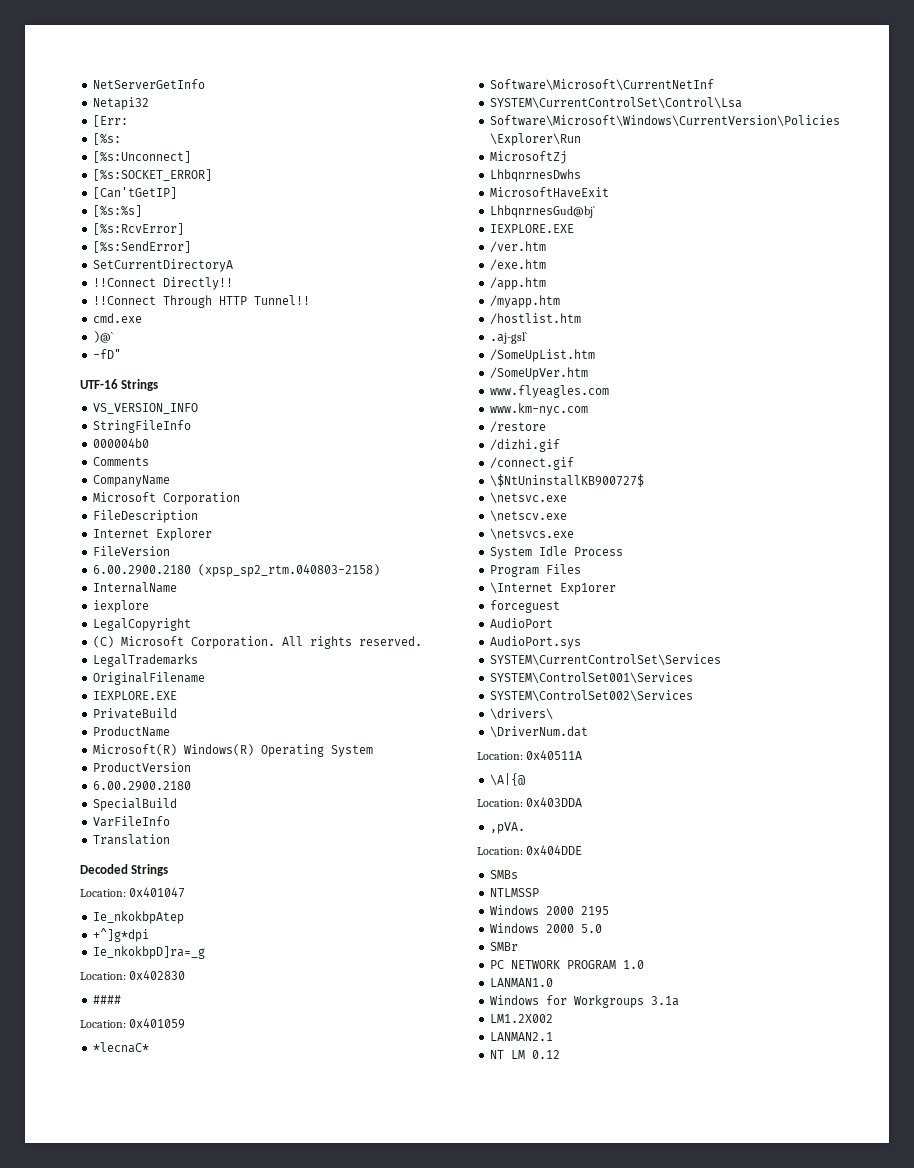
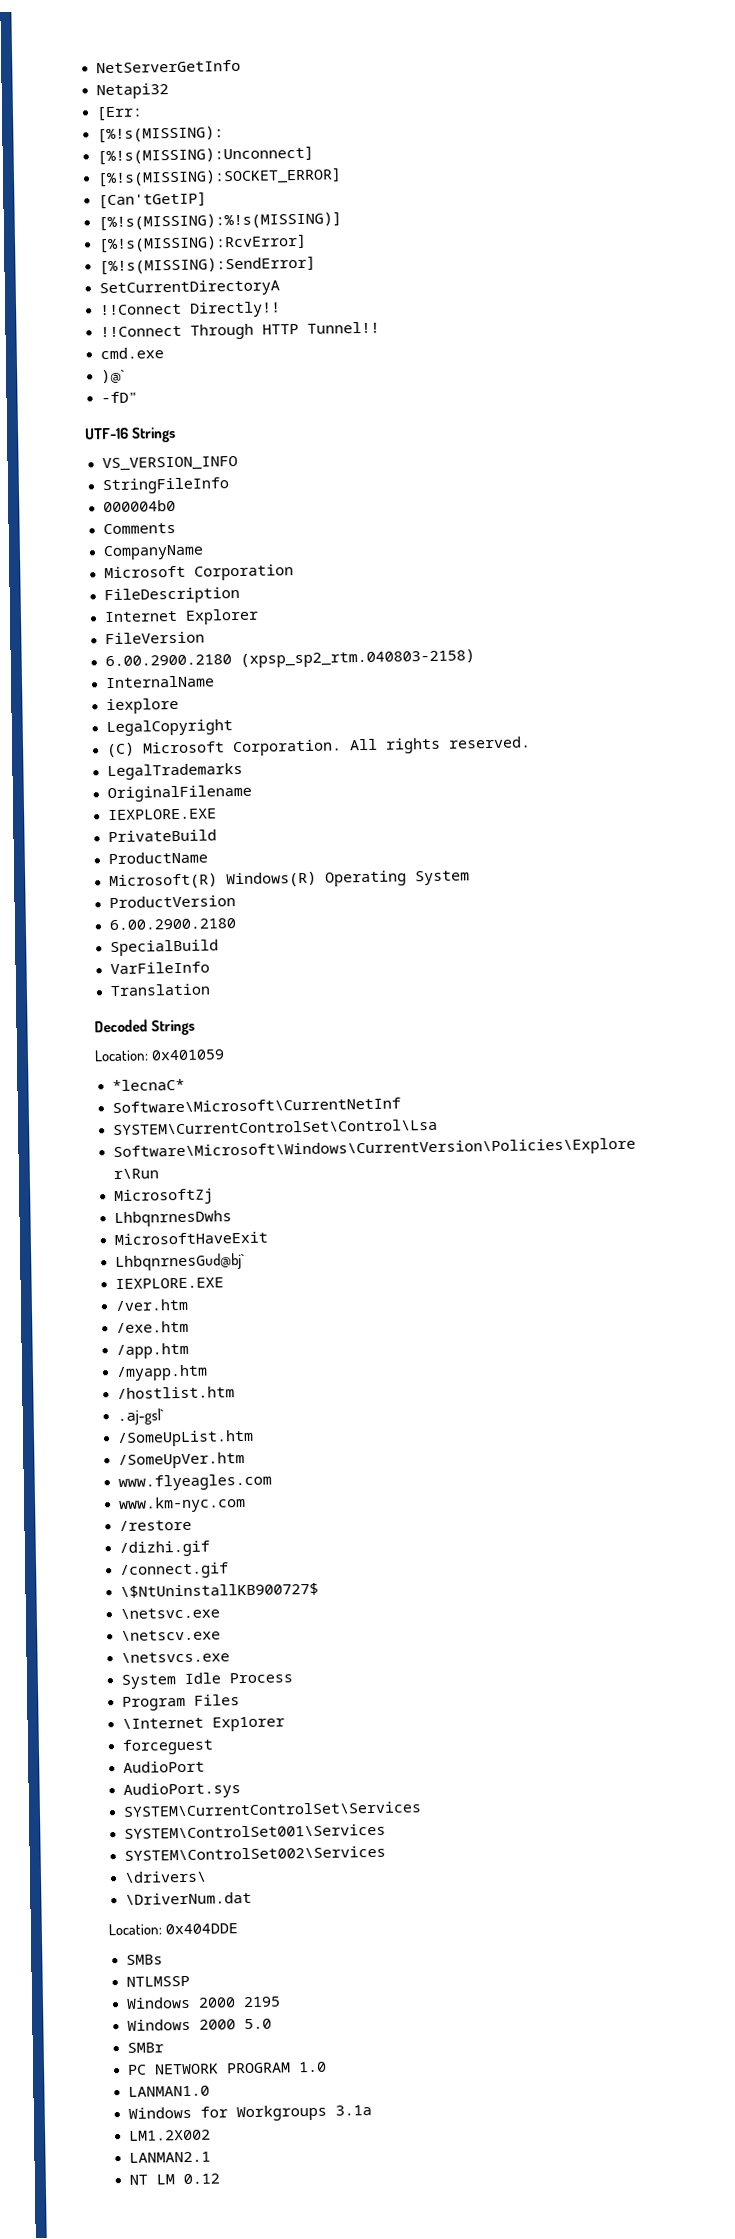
[93,133,122,145] [93,151,192,163] [93,169,213,181] [93,187,178,199] [93,205,143,217] [93,223,185,235] [93,241,192,253] [%s: // [%s:Unconnect] // [%s:SOCKET_ERROR] // [Can'tGetIP] // [%s:%s] // [%s:RcvError] // [%s:SendError] -> [96,126,224,144] [96,145,314,166] [96,167,342,188] [97,191,207,210] [97,211,342,232] [97,233,307,254] [98,255,316,276] [%!s(MISSING): // [%!s(MISSING):Unconnect] // [%!s(MISSING):SOCKET_ERROR] // [Can'tGetIP] // [%!s(MISSING):%!s(MISSING)] // [%!s(MISSING):RcvError] // [%!s(MISSING):SendError]
[80,887,186,898] [93,911,185,924] [93,928,150,942] [93,946,206,959] [80,970,186,980] [93,995,122,1004] // Location: 0x401047 // Ie_nkokbpAtep // +^]g*dpi // Ie_nkokbpD]ra=_g // Location: 0x402830 // #### -> (196, 1027) none
[477,750,583,760] [490,773,526,786] [477,797,583,807] [490,822,526,834] // Location: 0x40511A // \A|{@ // Location: 0x403DDA // ,pVA. -> (252, 1898) none

